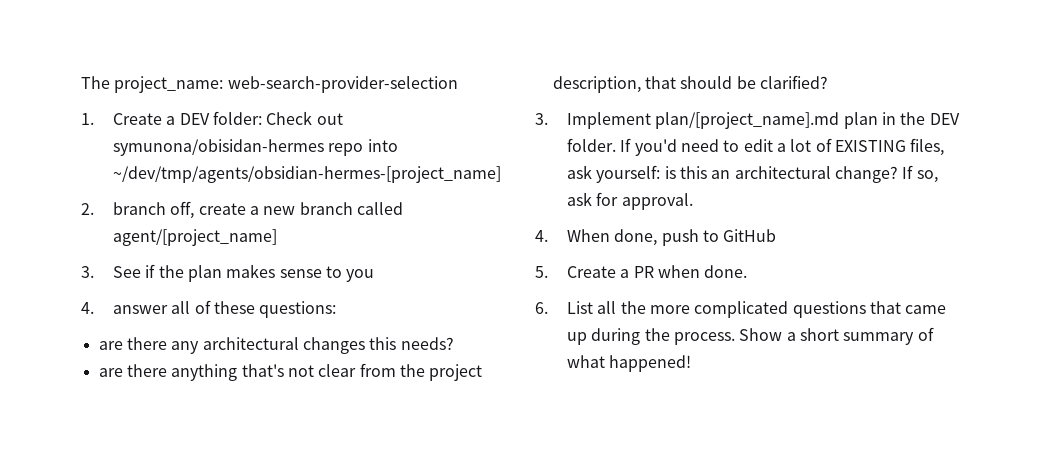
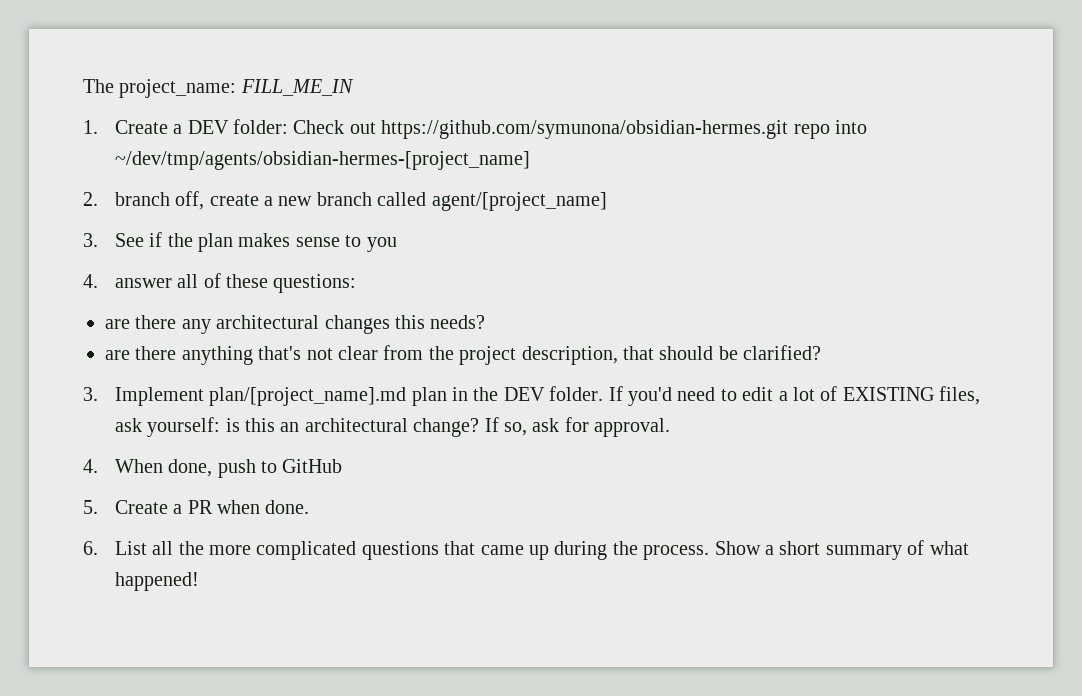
[227,76,458,93] web-search-provider-selection -> [240,79,354,96] FILL_ME_IN
[112,139,324,156] symunona/obisidan-hermes -> [381,120,789,139] https://github.com/symunona/obsidian-hermes.git

